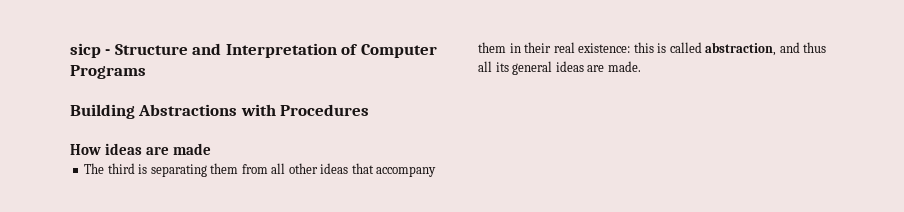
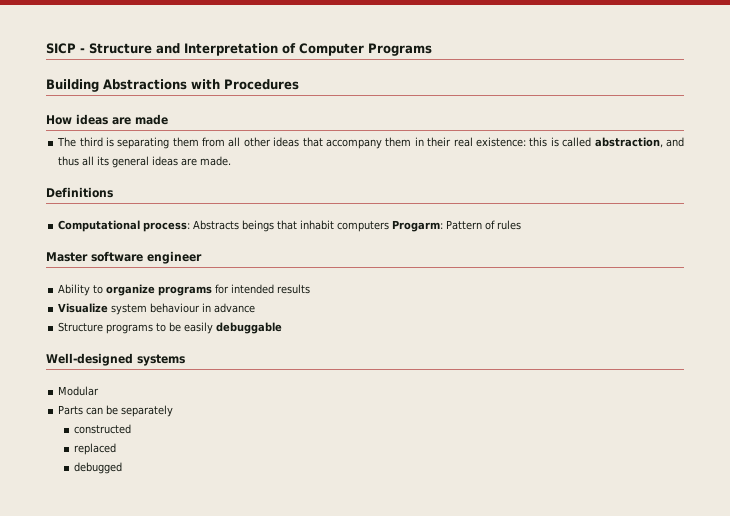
[70,43,101,58] sicp -> [46,43,76,54] SICP
(641, 66) none -> [46,187,113,198] [58,220,522,232] [46,251,202,264] [58,284,311,296] [58,303,256,315] [58,322,283,334] [46,353,185,366] [58,386,100,396] [58,405,174,417] [74,424,132,434] [74,443,117,455] [74,462,123,474] // Definitions // Computational process: Abstracts beings that inhabit computers Progarm: Pattern of rules // Master software engineer // Ability to organize programs for intended results // Visualize system behaviour in advance // Structure programs to be easily debuggable // Well-designed systems // Modular // Parts can be separately // constructed // replaced // debugged

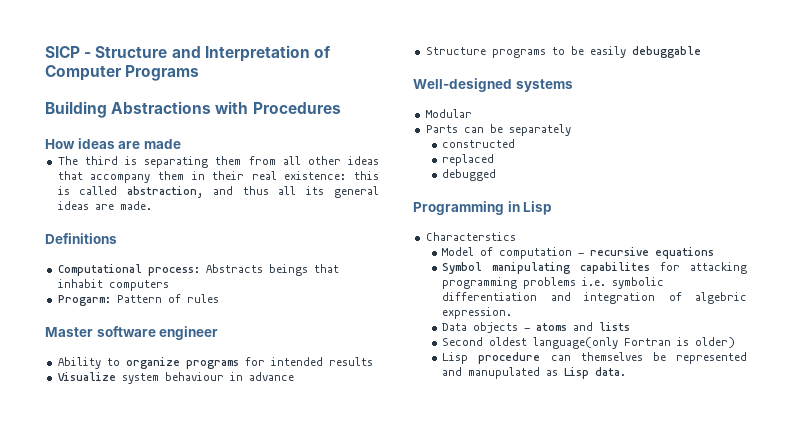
(390, 226) none -> (169, 285) //
(123, 468) none -> [413,201,553,215] [425,232,516,241] [442,247,715,259] [442,262,747,274] [442,277,665,289] [442,292,747,304] [442,307,513,319] [442,322,631,333] [442,337,736,349] [442,352,747,364] [442,367,627,379] // Programming in Lisp // Characterstics // Model of computation - recursive equations // Symbol manipulating capabilites for attacking programming problems i.e. symbolic differentiation and integration of algebric expression. // Data objects - atoms and lists // Second oldest language(only Fortran is older) // Lisp procedure can themselves be represented and manupulated as Lisp data.

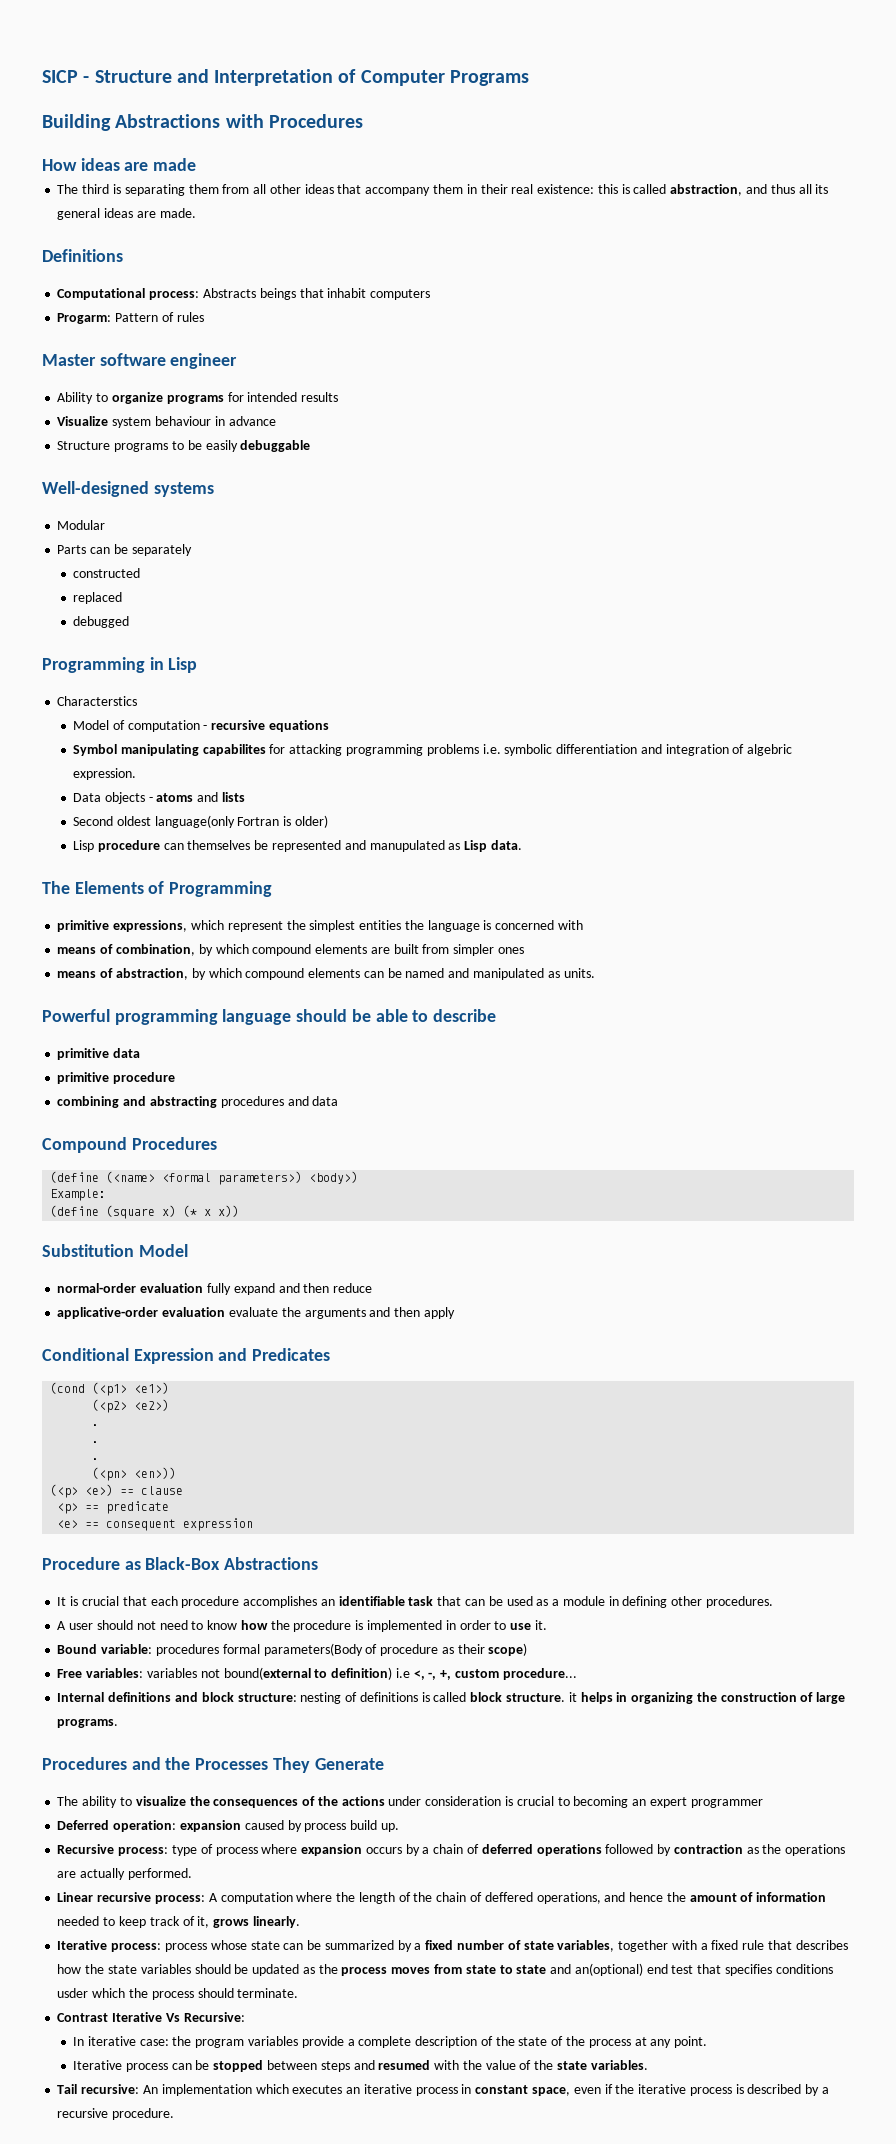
(627, 371) none -> [42,881,273,897] [57,920,583,932] [57,944,524,956] [57,968,595,980] [42,1009,497,1025] [57,1048,141,1060] [57,1072,176,1084] [57,1096,339,1108] [42,1137,217,1153] [50,1171,359,1185] [50,1189,107,1201] [50,1205,240,1219] [42,1244,188,1257] [57,1283,373,1295] [57,1307,455,1319] [42,1348,331,1364] [50,1382,170,1396] [92,1399,170,1413] [92,1424,100,1426] [92,1441,100,1443] [92,1458,100,1460] [92,1467,177,1481] [50,1484,184,1498] [57,1501,170,1514] [57,1518,254,1531] [42,1557,319,1570] [57,1596,773,1608] [57,1620,547,1632] [57,1643,528,1656] [57,1667,577,1680] [57,1692,846,1704] [57,1719,119,1728] [42,1757,384,1773] [57,1796,763,1808] [57,1820,399,1832] [57,1844,846,1856] [57,1868,192,1880] [57,1892,827,1904] [57,1916,300,1928] [57,1940,848,1952] [57,1963,833,1976] [57,1988,299,2000] [57,2012,245,2022] [73,2036,708,2048] [73,2060,648,2072] [57,2084,829,2096] [57,2108,175,2120] // The Elements of Programming // primitive expressions, which represent the simplest entities the language is concerned with // means of combination, by which compound elements are built from simpler ones // means of abstraction, by which compound elements can be named and manipulated as units. // Powerful programming language should be able to describe // primitive data // primitive procedure // combining and abstracting procedures and data // Compound Procedures // (define (<name> <formal parameters>) <body>) // Example: // (define (square x) (* x x)) // Substitution Model // normal-order evaluation fully expand and then reduce // applicative-order evaluation evaluate the arguments and then apply // Conditional Expression and Predicates // (cond (<p1> <e1>) // (<p2> <e2>) // . // . // . // (<pn> <en>)) // (<p> <e>) == clause // <p> == predicate // <e> == consequent expression // Procedure as Black-Box Abstractions // It is crucial that each procedure accomplishes an identifiable task that can be used as a module in defining other procedures. // A user should not need to know how the procedure is implemented in order to use it. // Bound variable: procedures formal parameters(Body of procedure as their scope) // Free variables: variables not bound(external to definition) i.e <, -, +, custom procedure... // Internal definitions and block structure: nesting of definitions is called block structure. it helps in organizing the construction of large programs. // Procedures and the Processes They Generate // The ability to visualize the consequences of the actions under consideration is crucial to becoming an expert programmer // Deferred operation: expansion caused by process build up. // Recursive process: type of process where expansion occurs by a chain of deferred operations followed by contraction as the operations are actually performed. // Linear recursive process: A computation where the length of the chain of deffered operations, and hence the amount of information needed to keep track of it, grows linearly. // Iterative process: process whose state can be summarized by a fixed number of state variables, together with a fixed rule that describes how the state variables should be updated as the process moves from state to state and an(optional) end test that specifies conditions usder which the process should terminate. // Contrast Iterative Vs Recursive: // In iterative case: the program variables provide a complete description of the state of the process at any point. // Iterative process can be stopped between steps and resumed with the value of the state variables. // Tail recursive: An implementation which executes an iterative process in constant space, even if the iterative process is described by a recursive procedure.

